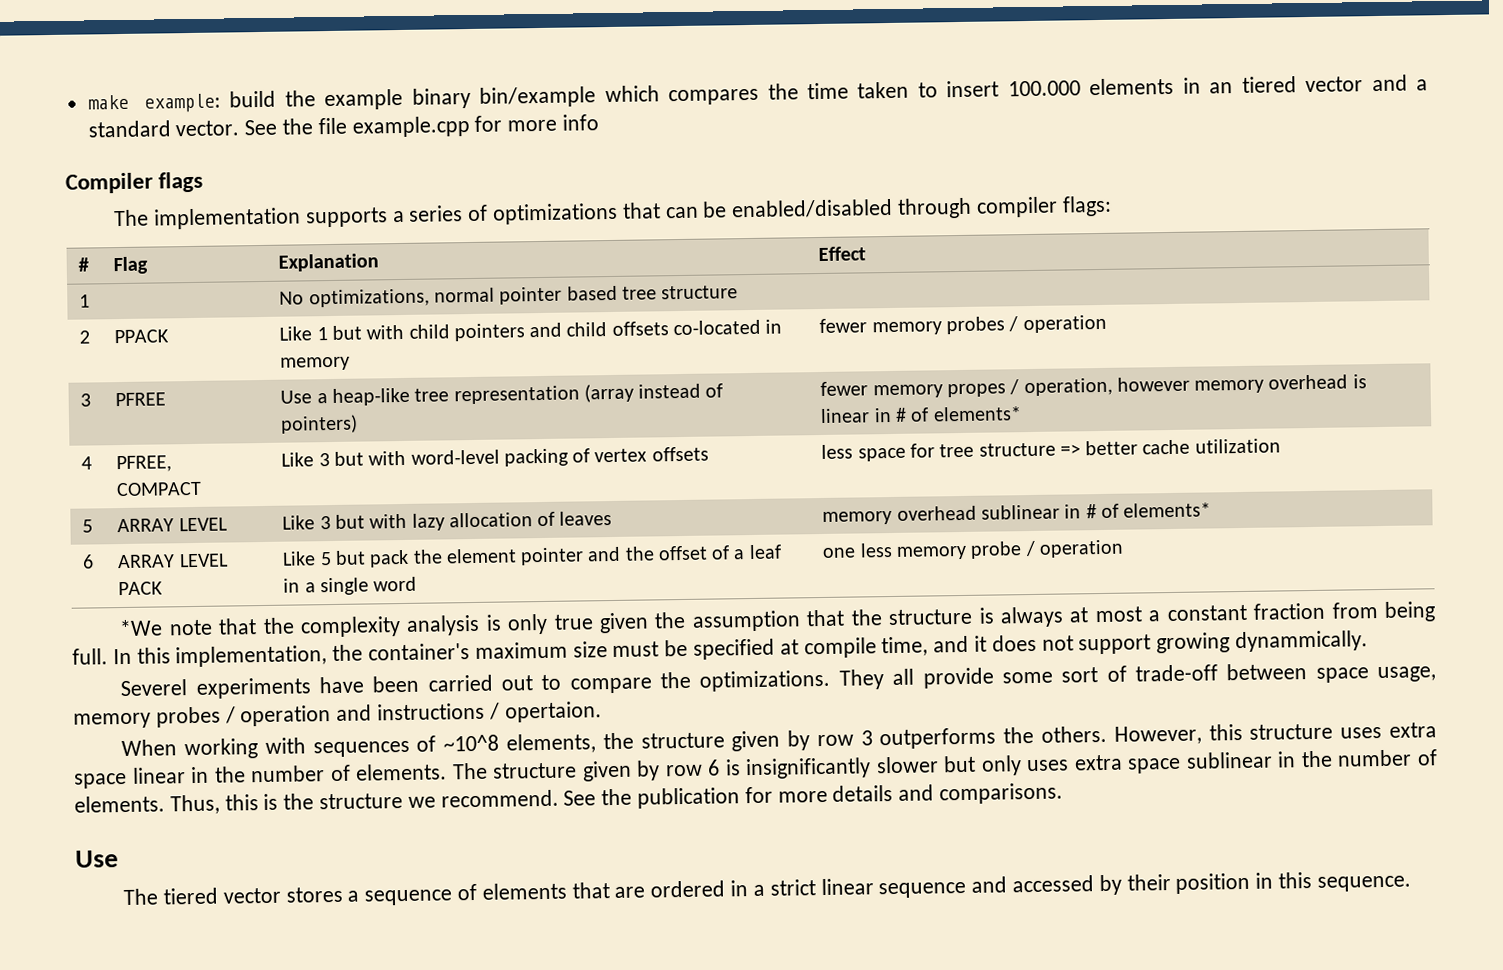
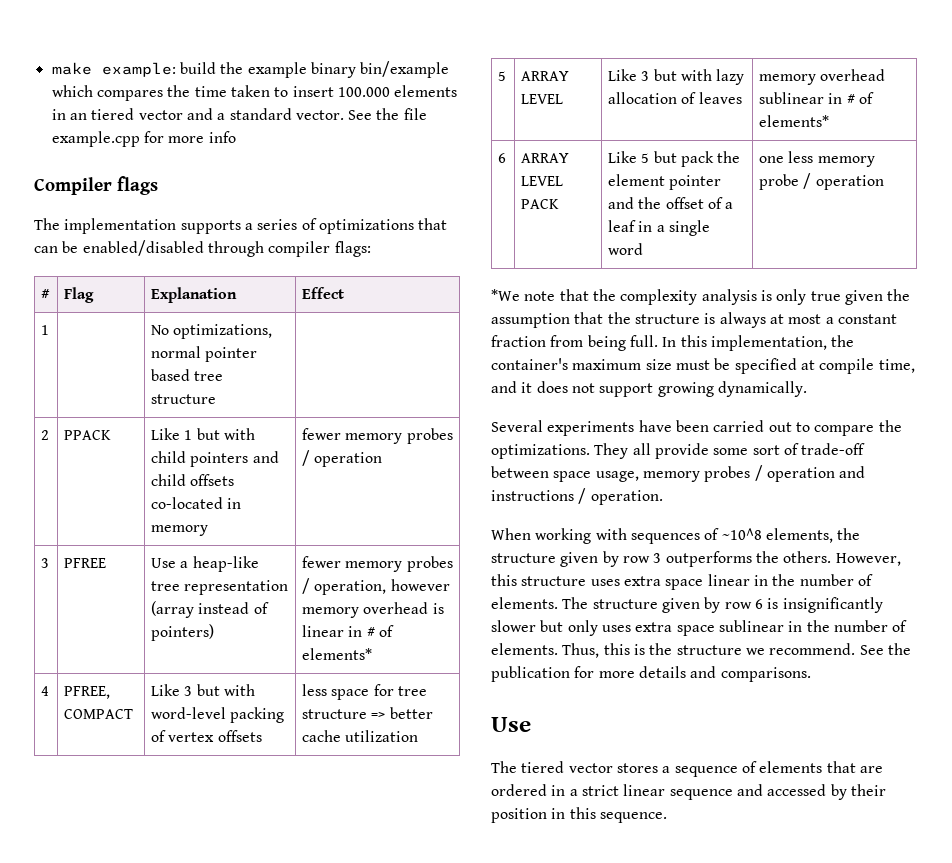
[946,383,1006,398] propes -> [406,556,453,572] probes
[1235,630,1369,653] [120,679,188,697] dynammically. // Severel -> [717,381,807,397] [491,420,543,432] dynamically. // Several
[504,701,602,723] opertaion. -> [590,490,663,505] operation.

